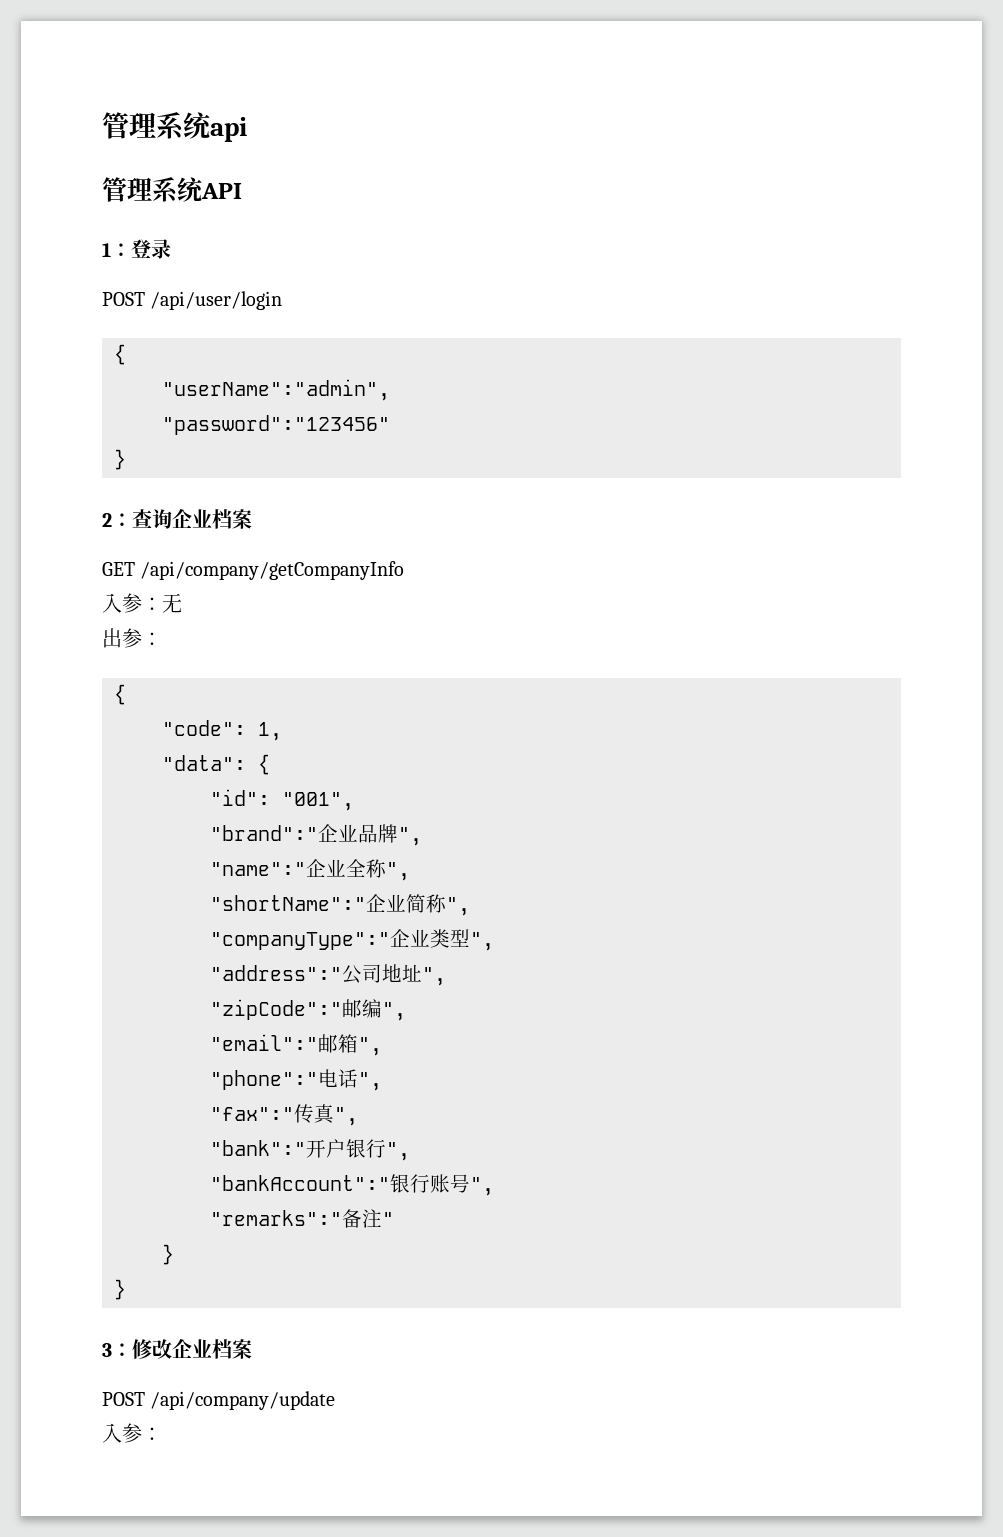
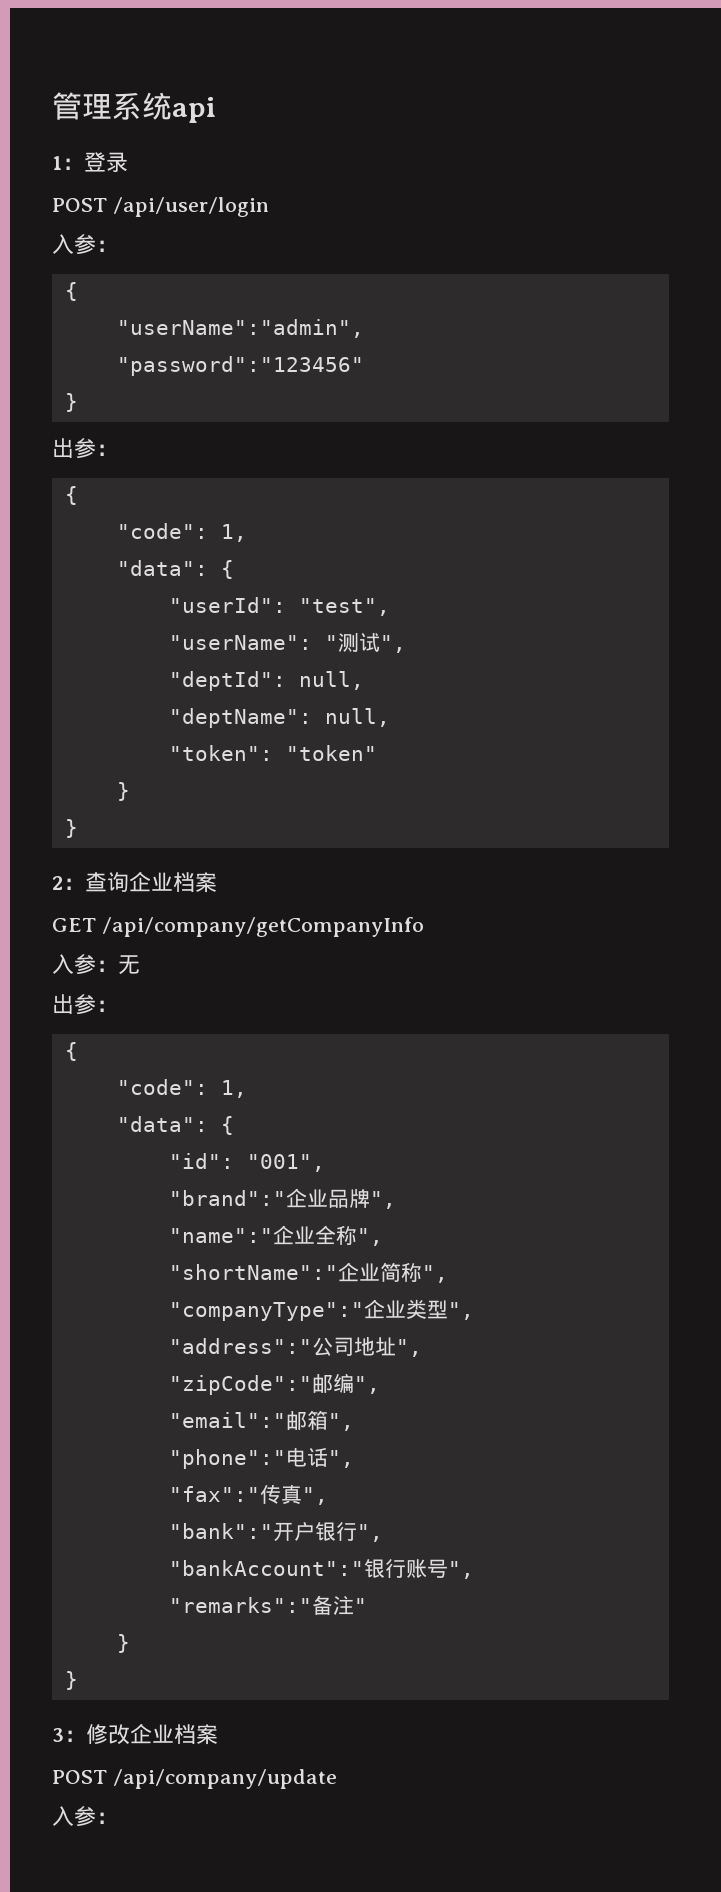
[102,177,242,203] // 管理系统API -> (216, 110) none
(283, 300) none -> [52,234,118,255] // 入参：
(126, 459) none -> [52,438,118,459] [64,486,78,505] [116,523,247,542] [116,560,234,579] [168,597,390,616] [168,633,406,653] [168,671,364,691] [168,708,390,728] [168,745,377,761] [116,782,130,801] [64,819,78,838] // 出参： // { // "code": 1, // "data": { // "userId": "test", // "userName": "测试", // "deptId": null, // "deptName": null, // "token": "token" // } // }

